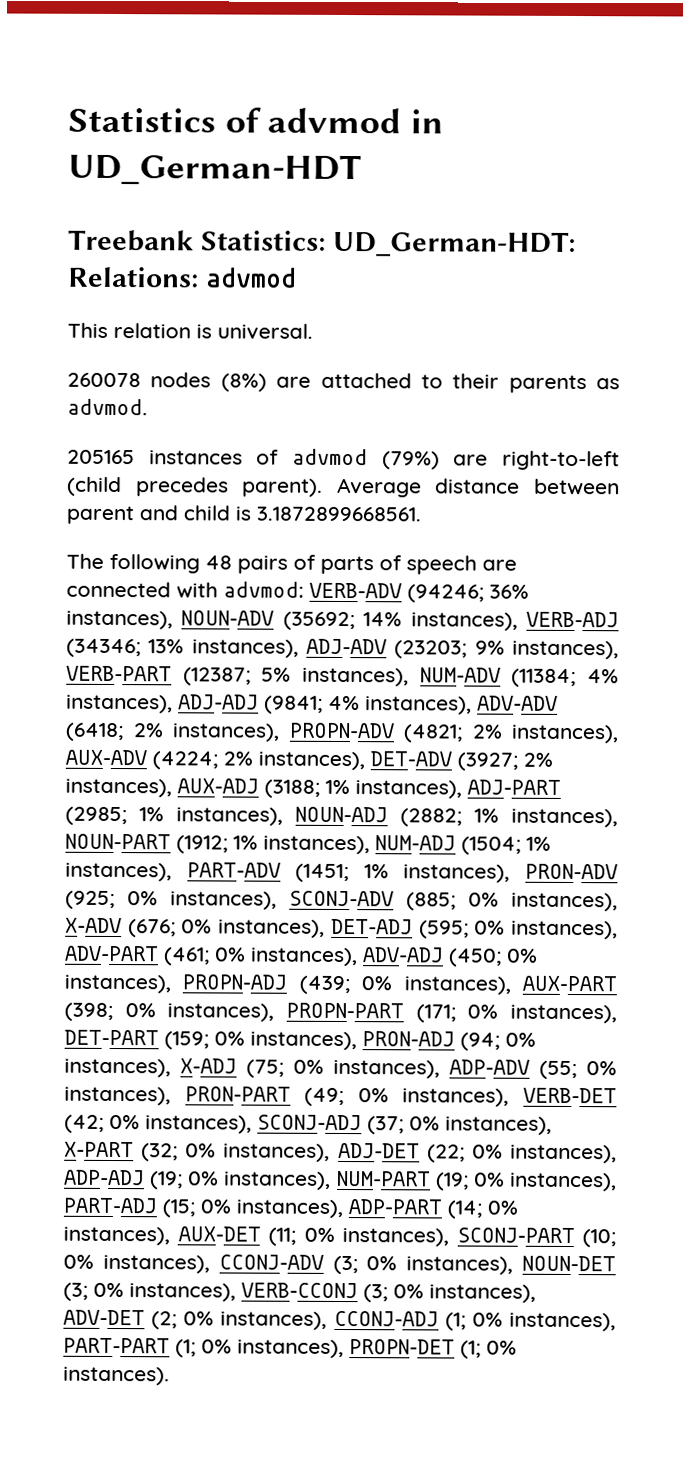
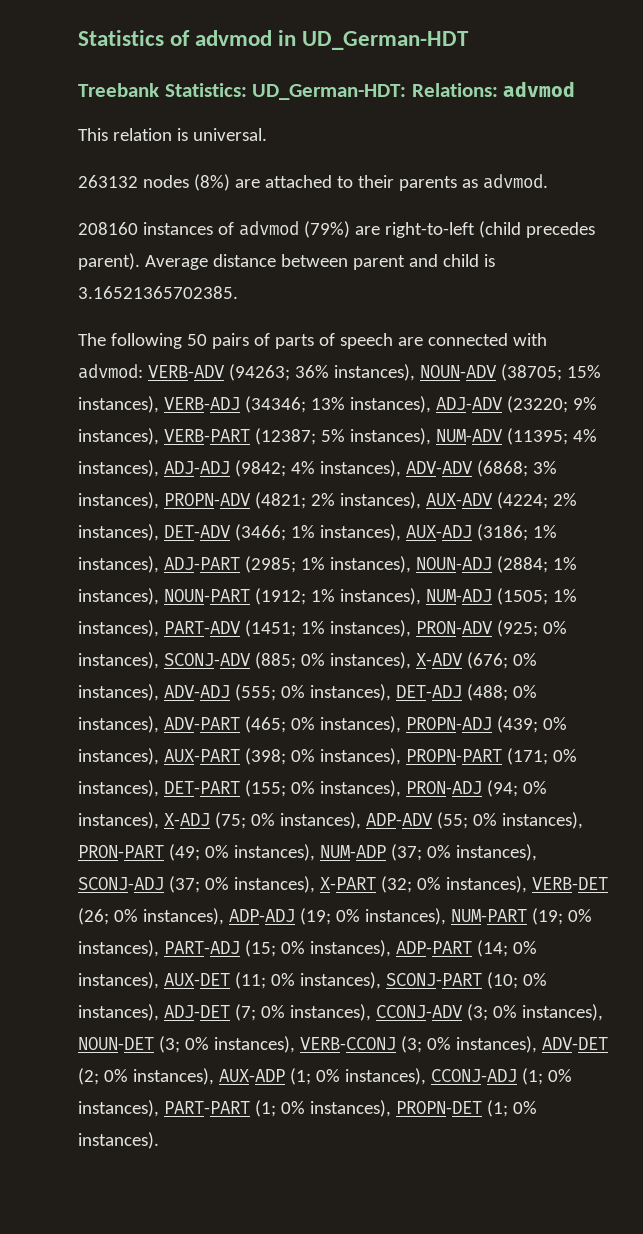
[67,372,141,388] 260078 -> [78,175,138,188] 263132
[67,449,135,465] 205165 -> [78,222,138,235] 208160
[256,506,421,522] 3.1872899668561. -> [78,286,238,299] 3.16521365702385.
[205,555,232,570] 48 -> [186,334,207,346] 50
[407,584,484,603] (94246; -> [228,364,290,381] (94263;
[282,611,403,631] (35692; 14% -> [500,364,601,381] (38705; 15%
[394,640,468,659] (23203; -> [506,396,568,413] (23220;
[511,668,577,688] (11384; -> [506,428,568,445] (11395;
[264,695,323,714] (9841; -> [234,460,286,477] (9842;
[65,722,164,742] (6418; 2% -> [476,460,557,477] (6868; 3%
[457,752,553,771] (3927; 2% -> [234,524,315,541] (3466; 1%
[264,779,320,798] (3188; -> [476,524,528,541] (3186;
[400,808,462,827] (2882; -> [496,556,548,573] (2884;
[461,836,521,855] (1504; -> [496,588,548,605] (1505;
[330,918,618,940] [65,945,502,967] DET-ADJ (595; 0% instances), ADV-PART (461; 0% instances), ADV-ADJ (450; -> [163,684,537,701] [78,716,286,733] ADV-ADJ (555; 0% instances), DET-ADJ (488; 0% instances), ADV-PART (465;
[164,1031,209,1050] (159; -> [244,780,286,797] (155;
[523,1087,617,1104] [64,1114,104,1133] VERB-DET (42; -> [319,844,422,861] NUM-ADP (37;
[337,1142,465,1163] ADJ-DET (22; -> [531,877,608,890] [78,908,109,925] VERB-DET (26;
(210, 1264) none -> [163,1004,371,1021] ADJ-DET (7; 0% instances),
(328, 1320) none -> [218,1068,426,1085] AUX-ADP (1; 0% instances),

